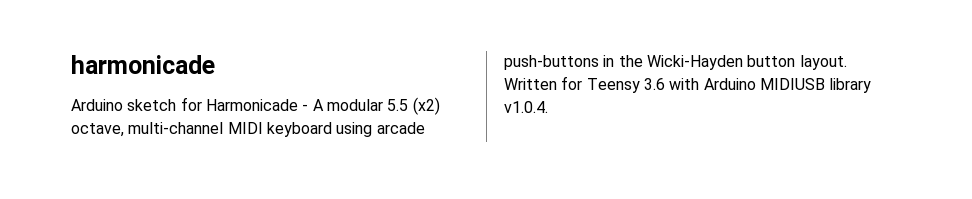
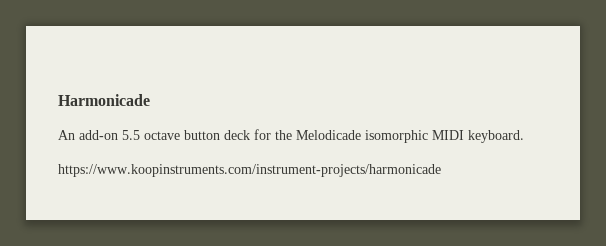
[71,55,215,74] [71,97,440,115] [71,122,425,137] [504,55,847,70] [504,76,872,93] [504,101,548,113] harmonicade // Arduino sketch for Harmonicade - A modular 5.5 (x2) octave, multi-channel MIDI keyboard using arcade push-buttons in the Wicki-Hayden button layout. Written for Teensy 3.6 with Arduino MIDIUSB library v1.0.4. -> [58,94,150,106] [58,129,524,143] [58,164,441,177] Harmonicade // An add-on 5.5 octave button deck for the Melodicade isomorphic MIDI keyboard. // https://www.koopinstruments.com/instrument-projects/harmonicade

